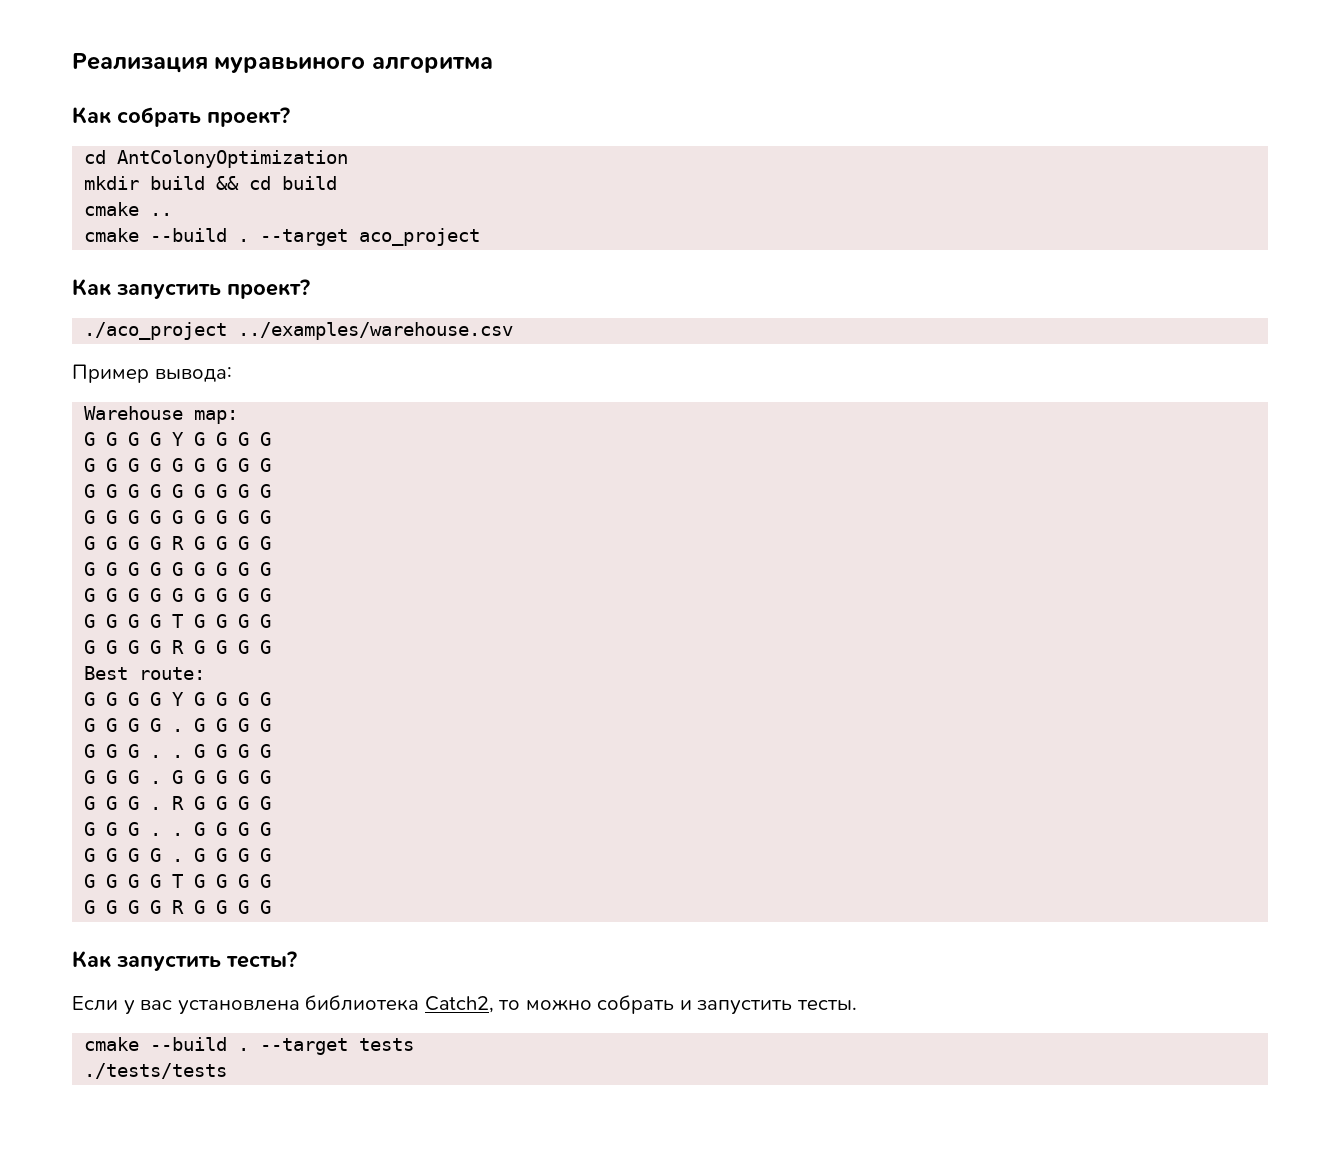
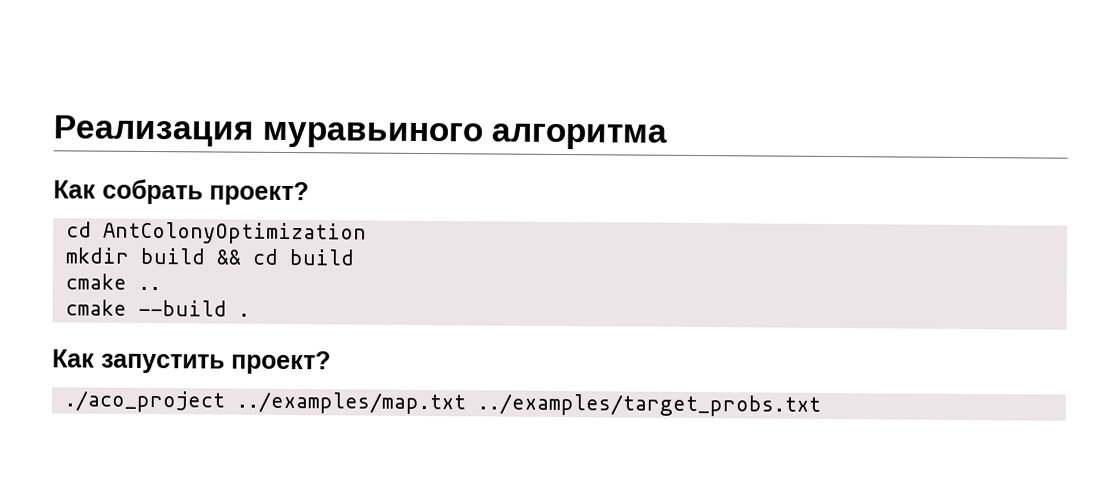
[260,228,481,246] --target aco_project -> (250, 315) none
[238,322,514,340] [72,364,232,383] [84,406,239,424] [84,432,272,446] [84,458,272,472] [84,484,272,498] [84,510,272,524] [84,536,272,550] [84,562,272,576] [84,588,272,602] [84,614,272,628] [84,640,272,654] [84,666,206,680] [84,692,272,706] [84,718,272,732] [84,744,272,758] [84,770,272,784] [84,796,272,810] [84,822,272,836] [84,848,272,862] [84,874,272,888] [84,900,272,914] [72,950,297,971] [72,995,857,1015] [84,1037,415,1055] [84,1063,228,1079] ../examples/warehouse.csv // Пример вывода: // Warehouse map: // G G G G Y G G G G // G G G G G G G G G // G G G G G G G G G // G G G G G G G G G // G G G G R G G G G // G G G G G G G G G // G G G G G G G G G // G G G G T G G G G // G G G G R G G G G // Best route: // G G G G Y G G G G // G G G G . G G G G // G G G . . G G G G // G G G . G G G G G // G G G . R G G G G // G G G . . G G G G // G G G G . G G G G // G G G G T G G G G // G G G G R G G G G // Как запустить тесты? // Если у вас установлена библиотека Сatch2, то можно собрать и запустить тесты. // cmake --build . --target tests // ./tests/tests -> [235,391,821,417] ../examples/map.txt ../examples/target_probs.txt

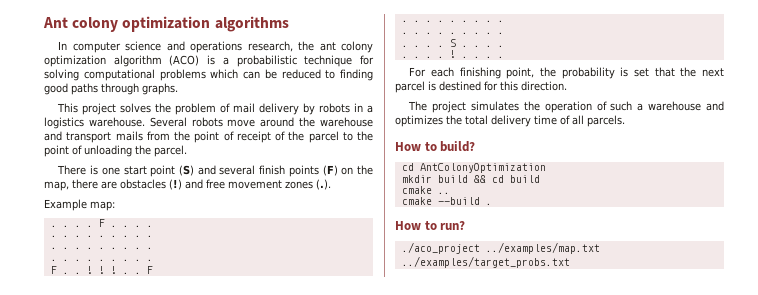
[53,115,668,150] [53,178,309,206] Реализация муравьиного алгоритма // Как собрать проект? -> [43,16,289,32] [58,41,373,53] [44,55,374,67] [44,69,373,81] [44,83,178,95] [57,103,373,115] [44,117,373,129] [44,131,373,143] [44,145,187,157] [57,165,373,177] [44,179,331,191] [44,199,115,211] [50,219,153,227] [50,235,153,237] [50,247,153,249] [50,259,153,261] [50,266,153,274] [401,20,504,22] [401,32,504,34] [401,39,504,47] [401,50,504,58] [409,67,724,79] [395,81,567,93] [408,101,724,113] [395,115,625,127] [395,141,476,152] Ant colony optimization algorithms // In computer science and operations research, the ant colony optimization algorithm (ACO) is a probabilistic technique for solving computational problems which can be reduced to finding good paths through graphs. // This project solves the problem of mail delivery by robots in a logistics warehouse. Several robots move around the warehouse and transport mails from the point of receipt of the parcel to the point of unloading the parcel. // There is one start point (S) and several finish points (F) on the map, there are obstacles (!) and free movement zones (.). // Example map: // . . . . F . . . . // . . . . . . . . . // . . . . . . . . . // . . . . . . . . . // F . . ! ! ! . . F // . . . . . . . . . // . . . . . . . . . // . . . . S . . . . // . . . . ! . . . . // For each finishing point, the probability is set that the next parcel is destined for this direction. // The project simulates the operation of such a warehouse and optimizes the total delivery time of all parcels. // How to build?
[52,349,331,375] Как запустить проект? -> [395,221,466,230] How to run?

